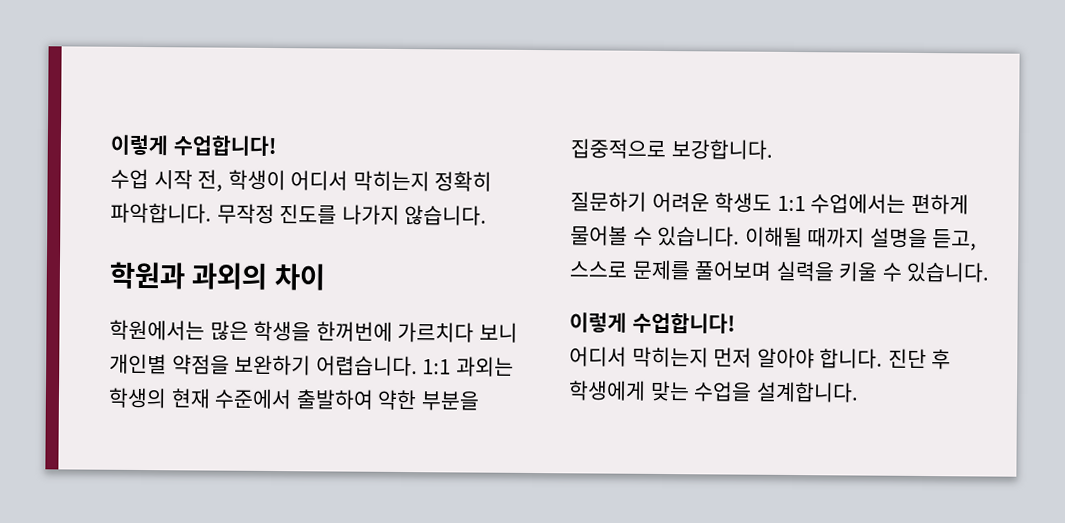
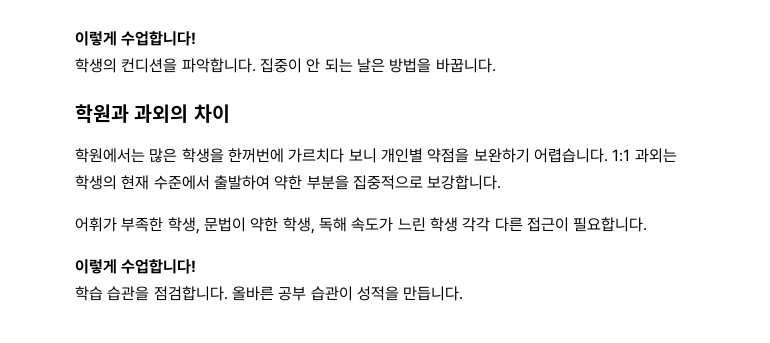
[110,134,277,157] [110,168,493,192] [110,202,488,226] 이렇게 수업합니다! // 수업 시작 전, 학생이 어디서 막히는지 정확히 파악합니다. 무작정 진도를 나가지 않습니다. -> [75,31,197,46] [75,58,496,73] 이렇게 수업합니다! // 학생의 컨디션을 파악합니다. 집중이 안 되는 날은 방법을 바꿉니다.
[570,191,969,215] [570,225,978,251] [569,259,991,283] [569,312,736,334] [569,346,952,370] [568,380,859,403] 질문하기 어려운 학생도 1:1 수업에서는 편하게 물어볼 수 있습니다. 이해될 때까지 설명을 듣고, 스스로 문제를 풀어보며 실력을 키울 수 있습니다. // 이렇게 수업합니다! // 어디서 막히는지 먼저 알아야 합니다. 진단 후 학생에게 맞는 수업을 설계합니다. -> [75,217,648,234] [75,259,197,274] [75,286,464,301] 어휘가 부족한 학생, 문법이 약한 학생, 독해 속도가 느린 학생 각각 다른 접근이 필요합니다. // 이렇게 수업합니다! // 학습 습관을 점검합니다. 올바른 공부 습관이 성적을 만듭니다.

